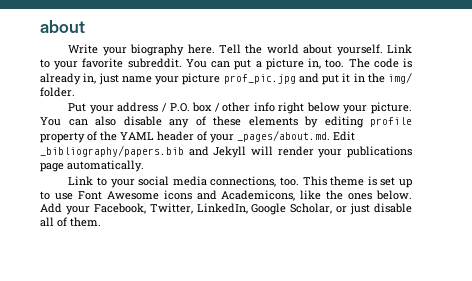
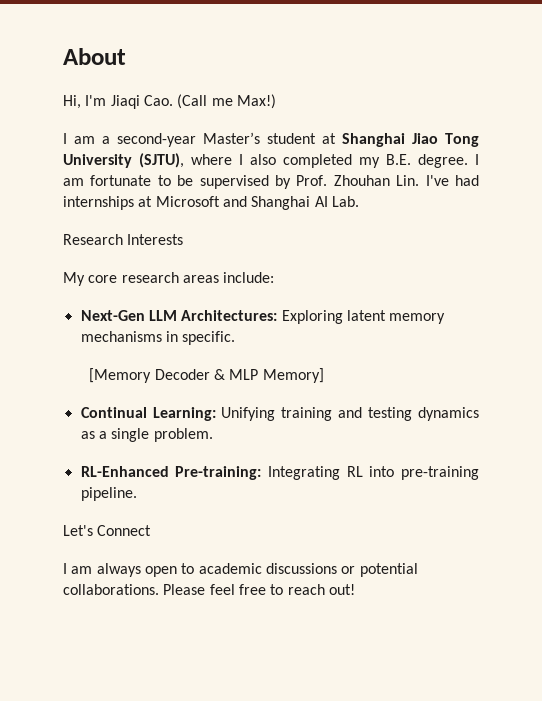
[40,20,85,33] [68,44,413,56] [40,58,412,70] [40,72,412,85] [40,87,75,97] [68,102,413,114] [40,116,412,128] [40,130,355,143] [40,145,412,158] [40,160,144,172] [68,176,413,188] [40,190,412,201] [40,203,413,215] [40,217,101,227] about // Write your biography here. Tell the world about yourself. Link to your favorite subreddit. You can put a picture in, too. The code is already in, just name your picture prof_pic.jpg and put it in the img/ folder. // Put your address / P.O. box / other info right below your picture. You can also disable any of these elements by editing profile property of the YAML header of your _pages/about.md. Edit _bibliography/papers.bib and Jekyll will render your publications page automatically. // Link to your social media connections, too. This theme is set up to use Font Awesome icons and Academicons, like the ones below. Add your Facebook, Twitter, LinkedIn, Google Scholar, or just disable all of them. -> [63,48,126,65] [63,94,276,109] [63,132,479,147] [63,153,479,168] [63,175,479,189] [63,196,359,210] [63,234,184,245] [63,272,275,286] [80,310,446,324] [80,331,236,345] [89,368,324,383] [80,407,479,421] [80,428,213,442] [80,466,480,480] [80,487,137,501] [63,525,152,536] [63,563,418,577] [63,584,355,595] About // Hi, I'm Jiaqi Cao. (Call me Max!) // I am a second-year Master’s student at Shanghai Jiao Tong University (SJTU), where I also completed my B.E. degree. I am fortunate to be supervised by Prof. Zhouhan Lin. I've had internships at Microsoft and Shanghai AI Lab. // Research Interests // My core research areas include: // Next-Gen LLM Architectures: Exploring latent memory mechanisms in specific. // [Memory Decoder & MLP Memory] // Continual Learning: Unifying training and testing dynamics as a single problem. // RL-Enhanced Pre-training: Integrating RL into pre-training pipeline. // Let's Connect // I am always open to academic discussions or potential collaborations. Please feel free to reach out!

